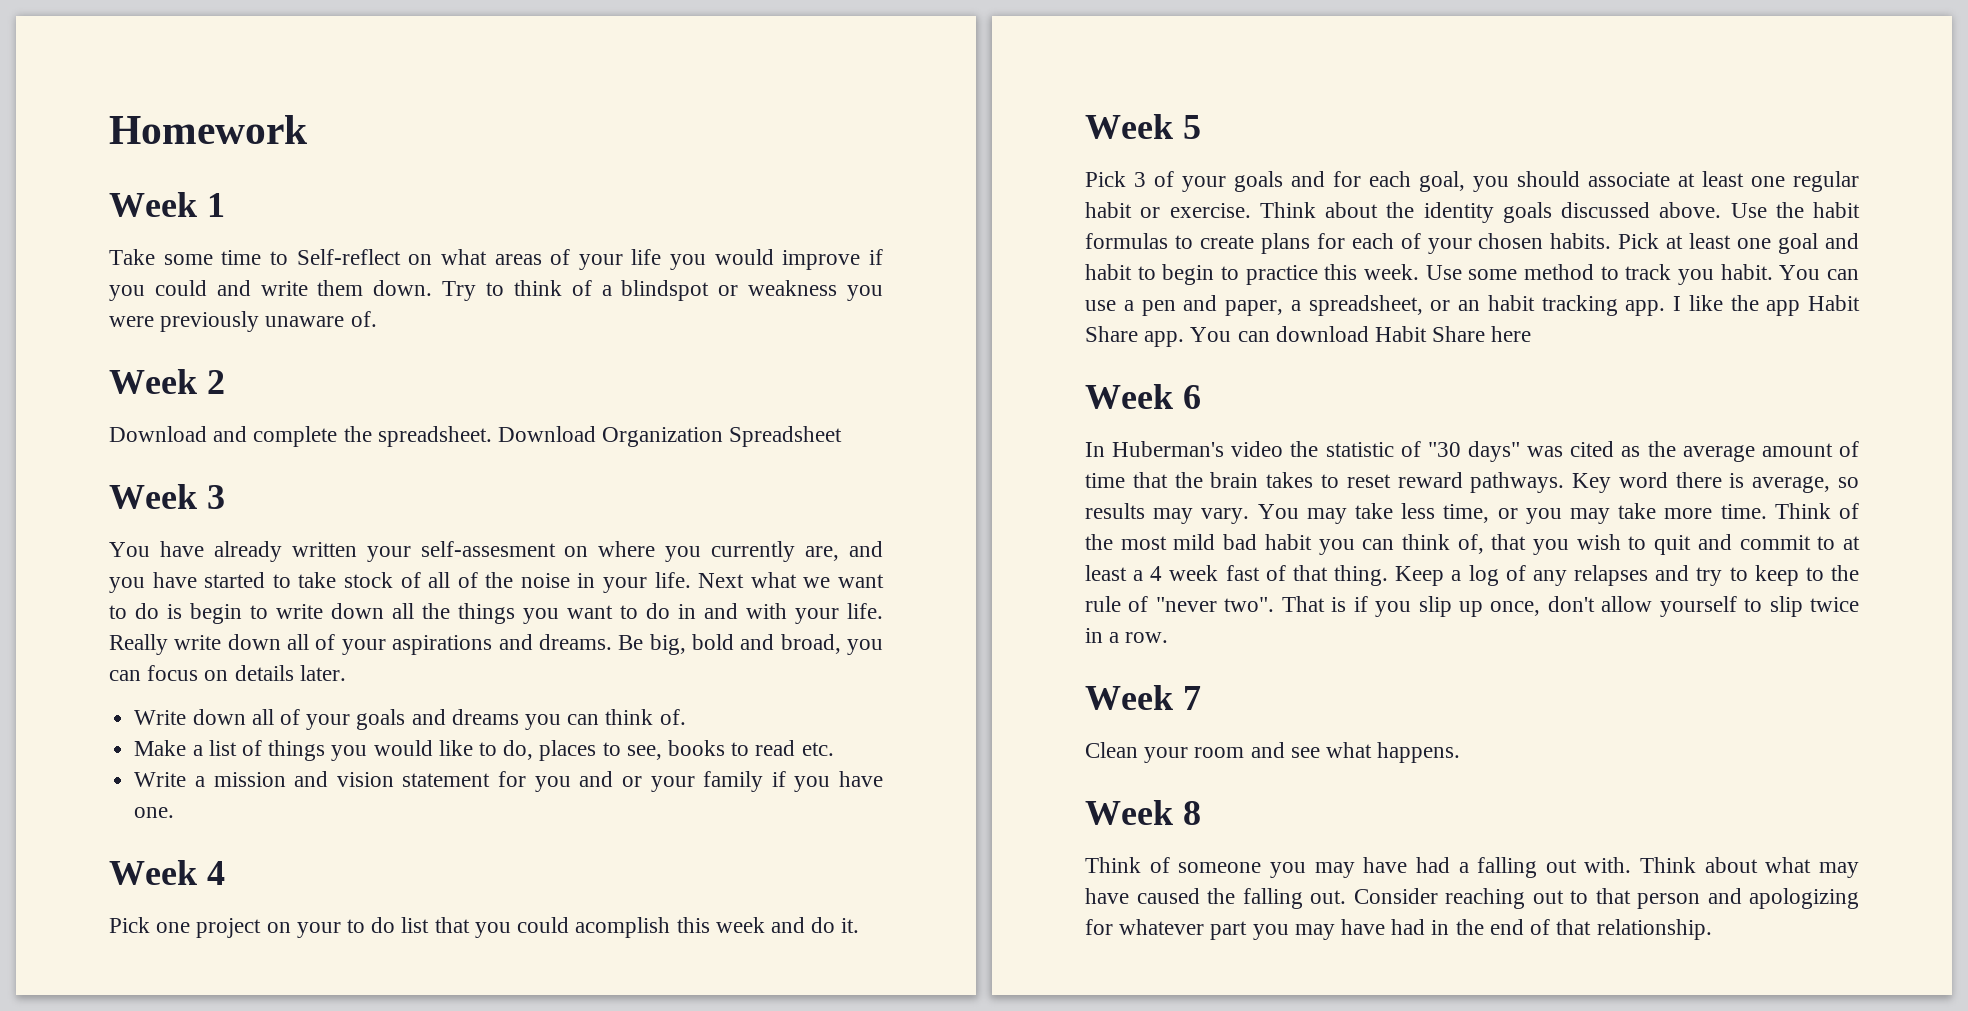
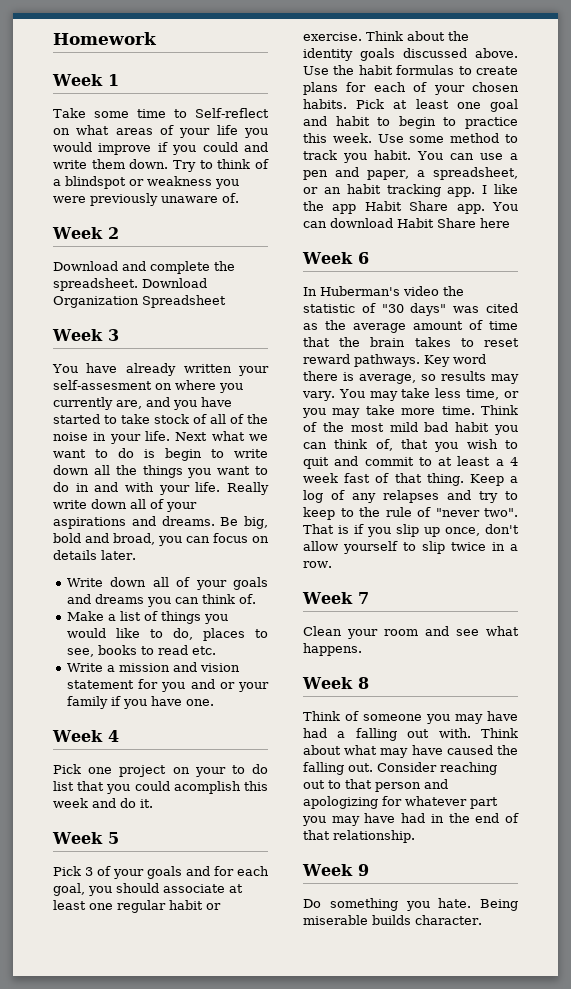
(1712, 929) none -> [302,864,369,876] [303,898,518,911] [303,915,482,925] // Week 9 // Do something you hate. Being miserable builds character.

